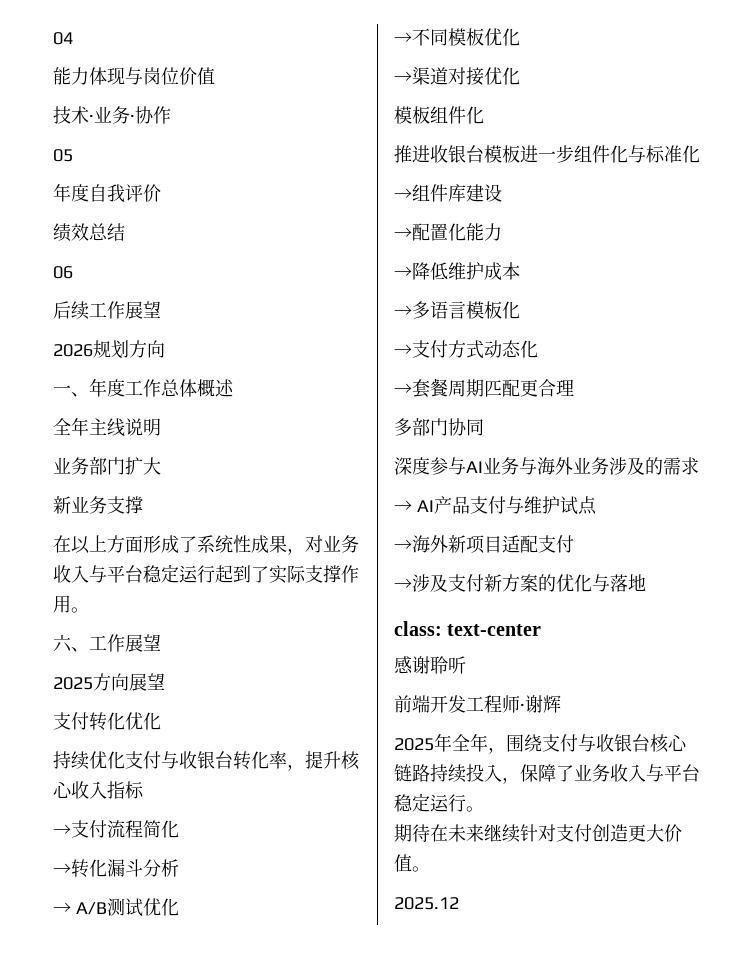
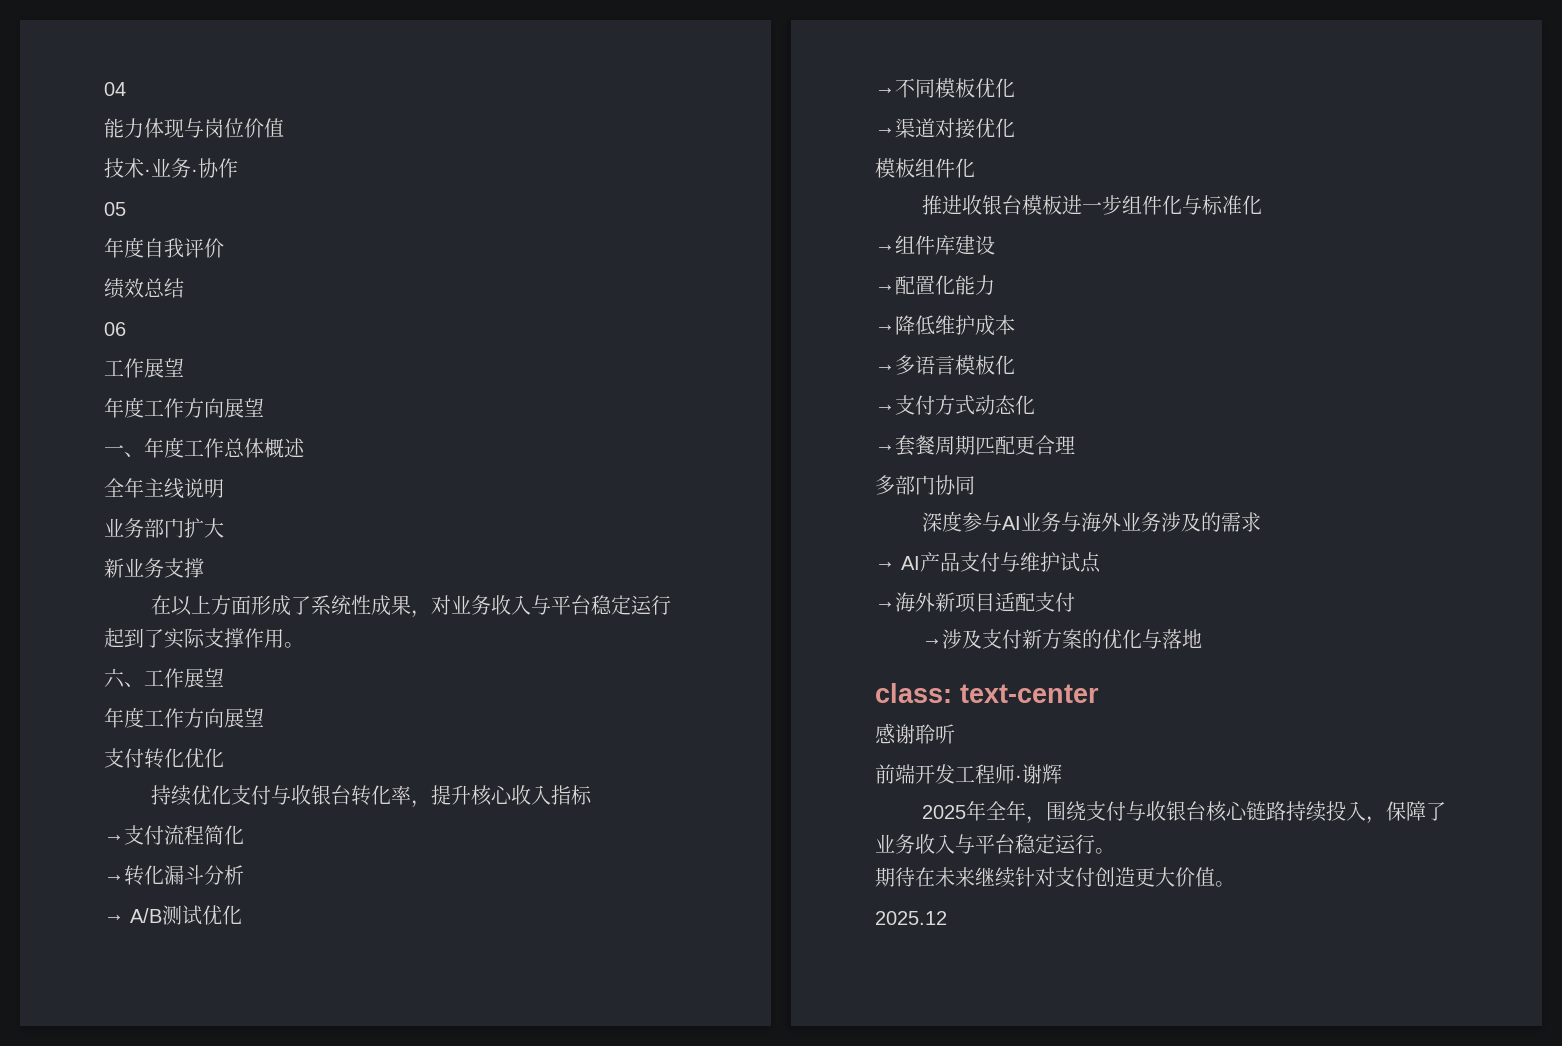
[53,301,161,320] [53,340,165,359] 后续工作展望 // 2026规划方向 -> [104,358,184,378] [104,397,264,418] 工作展望 // 年度工作方向展望
[53,677,93,690] 2025 -> [104,707,184,728] 年度工作

